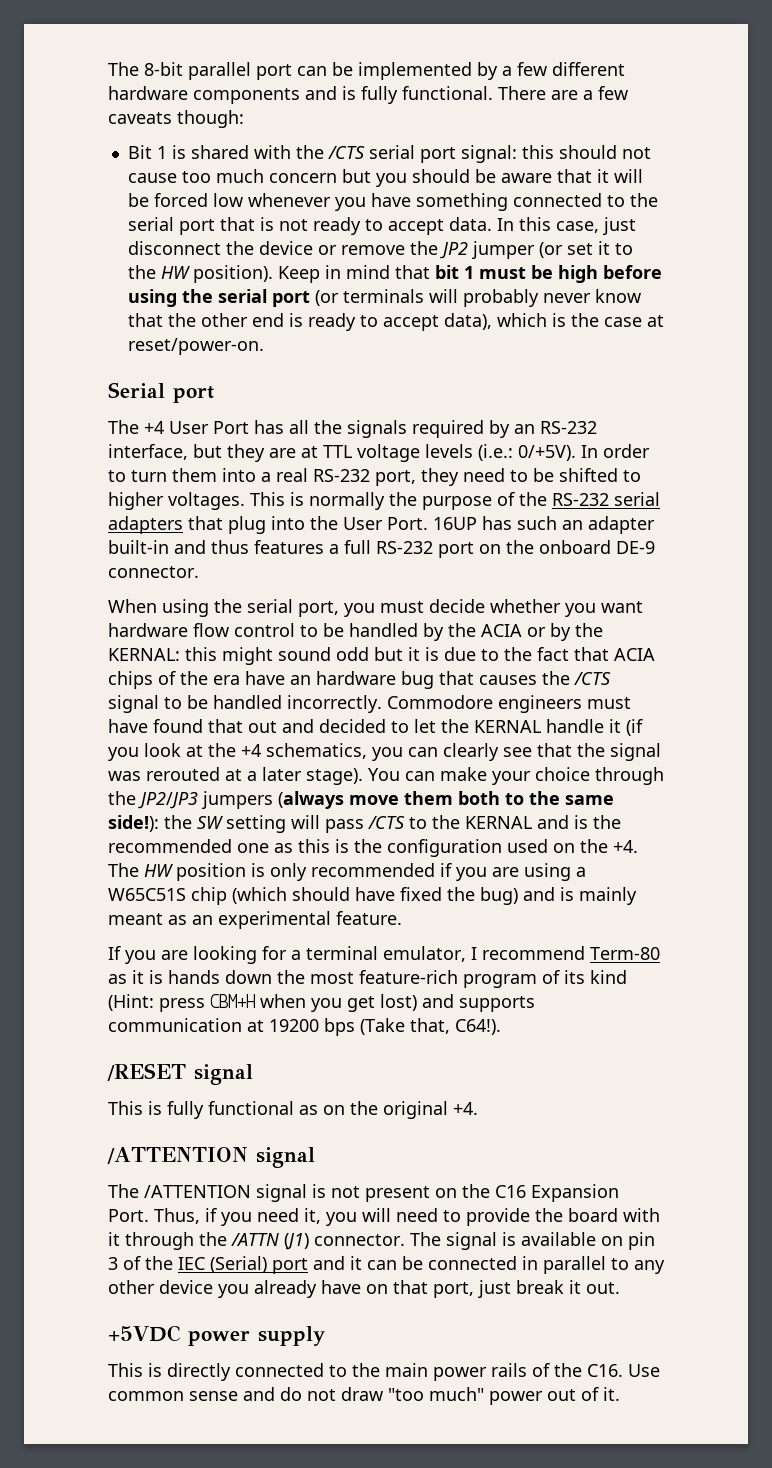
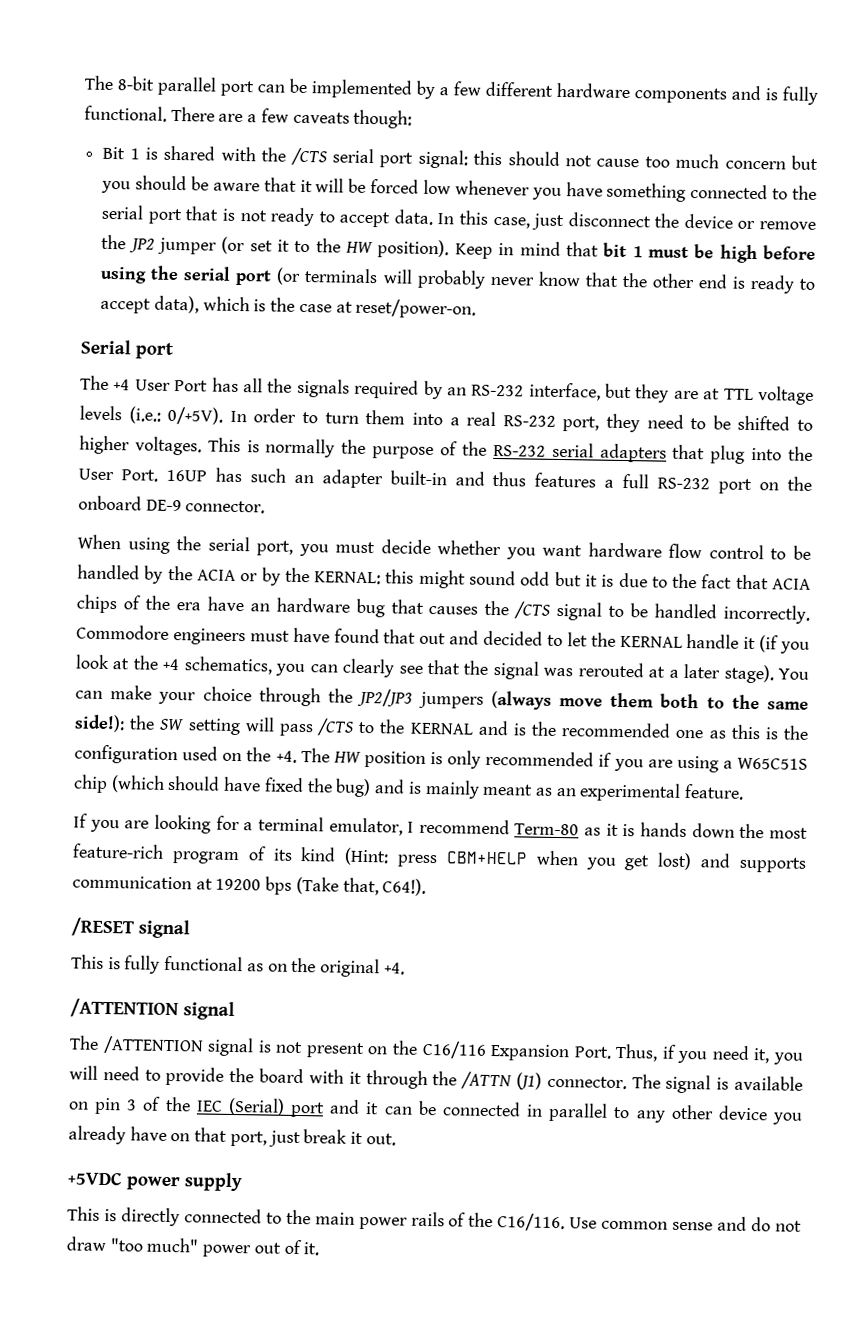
[210,994,255,1008] CBM+H -> [445,851,528,865] CBM+HELP
[495,1185,526,1198] C16 -> [421,1040,487,1059] C16/116
[587,1364,623,1377] C16. -> [497,1213,566,1232] C16/116.

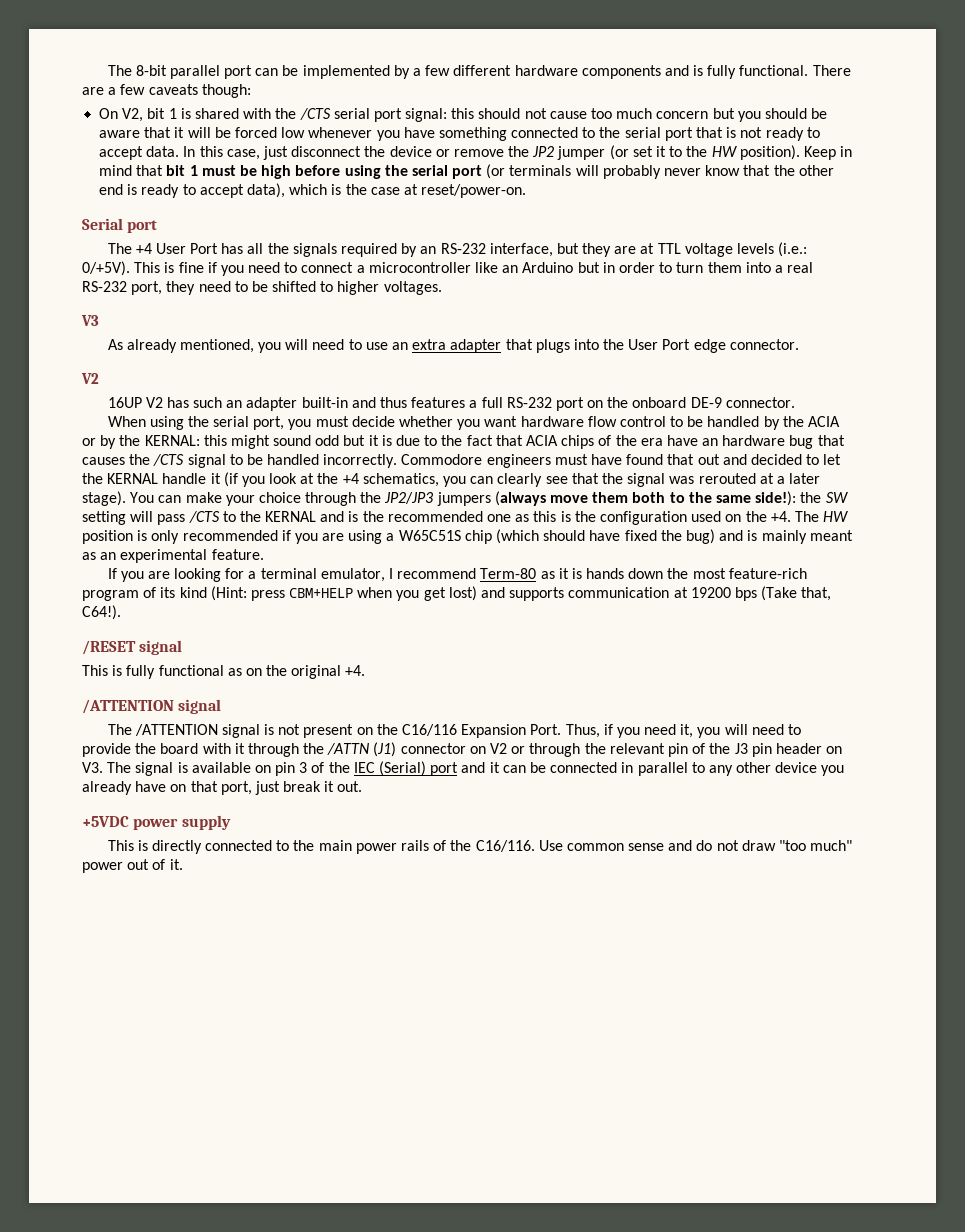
[102,146,126,160] Bit -> [99,108,166,122] On V2, bit
[229,410,247,423] In -> [134,262,615,276] This is fine if you need to connect a microcontroller like an Arduino but in
[207,437,814,464] [78,468,207,482] This is normally the purpose of the RS-232 serial adapters that plug into the User Port. 16UP -> [81,315,99,326] [107,339,799,353] [81,373,99,384] [107,397,163,408] // V3 // As already mentioned, you will need to use an extra adapter that plugs into the User Port edge connector. // V2 // 16UP V2
[546,1075,627,1090] connector. -> [400,743,843,757] [82,762,103,773] connector on V2 or through the relevant pin of the J3 pin header on V3.

